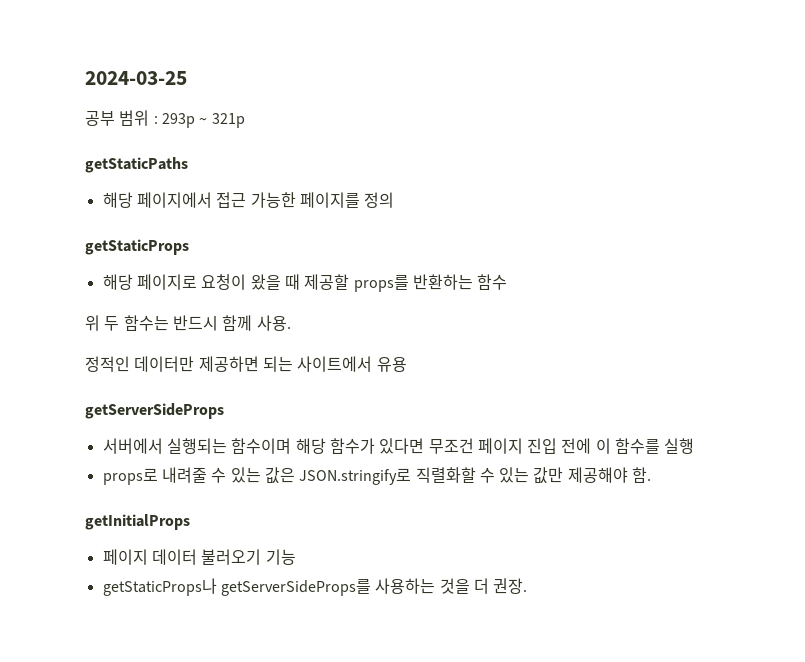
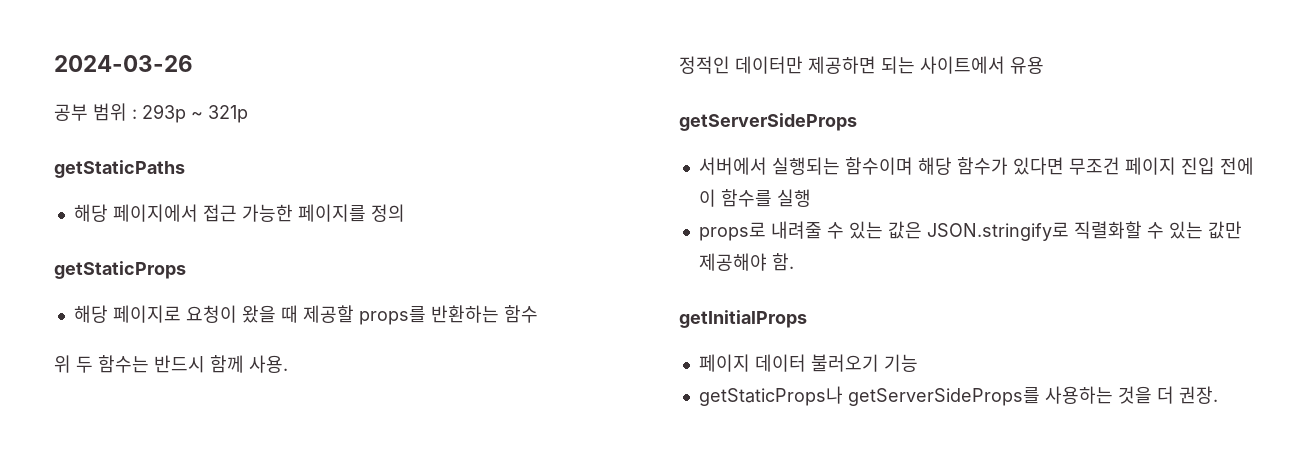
[85,71,187,85] 2024-03-25 -> [54,55,193,72] 2024-03-26

